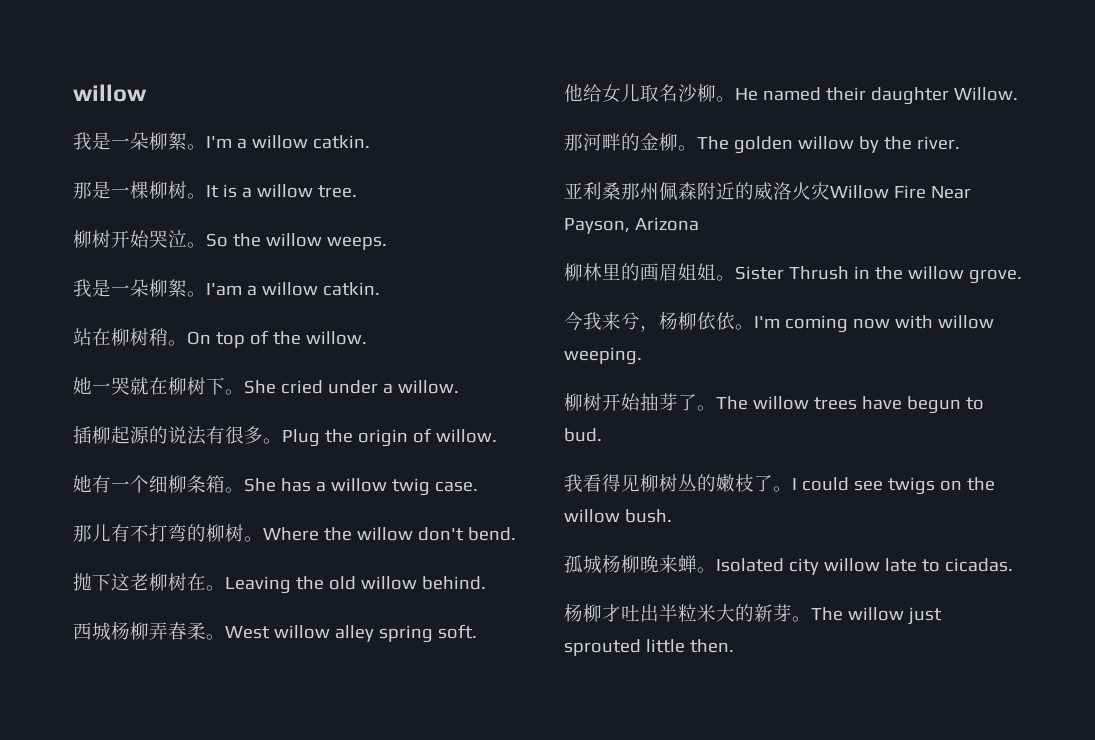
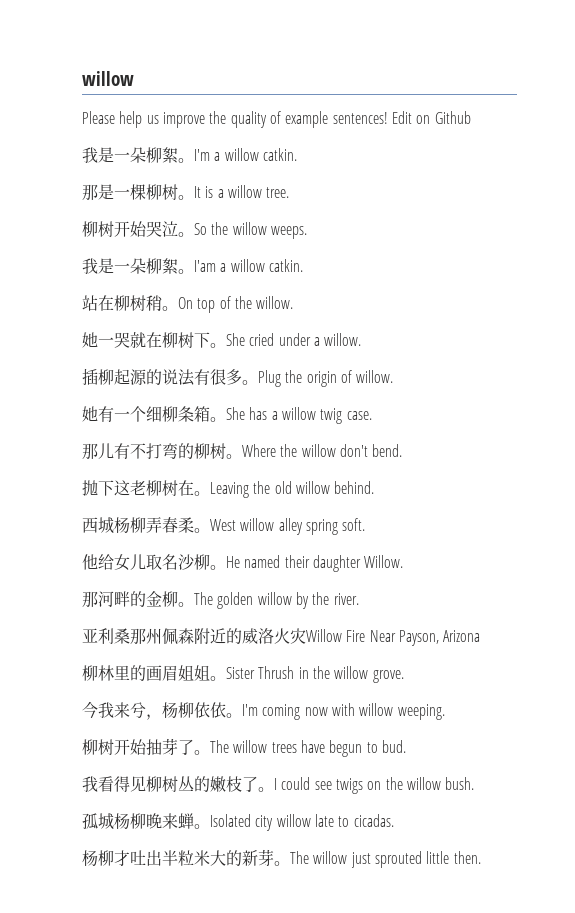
[73,84,147,102] willow -> [82,71,134,86] [82,111,471,128] willow // Please help us improve the quality of example sentences! Edit on Github

